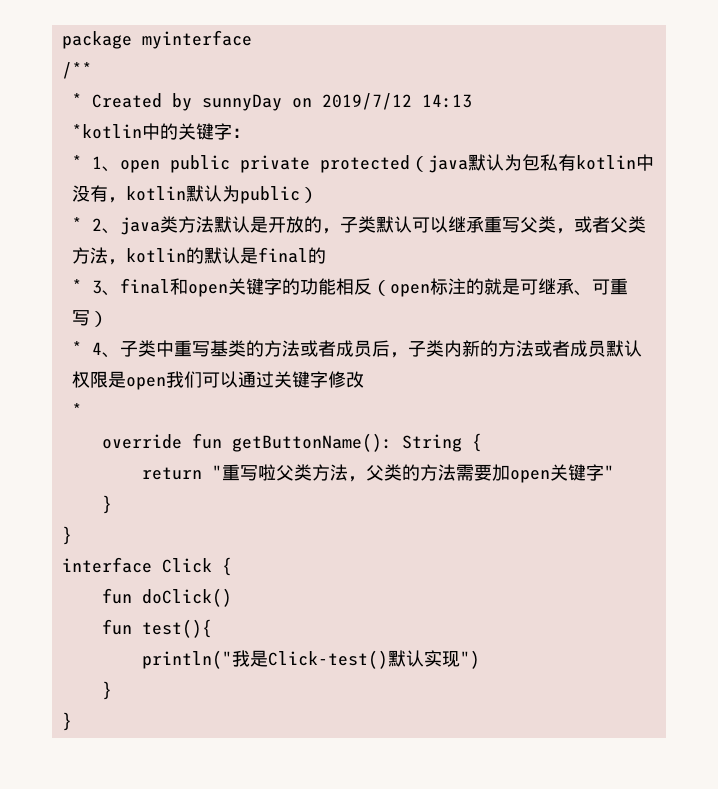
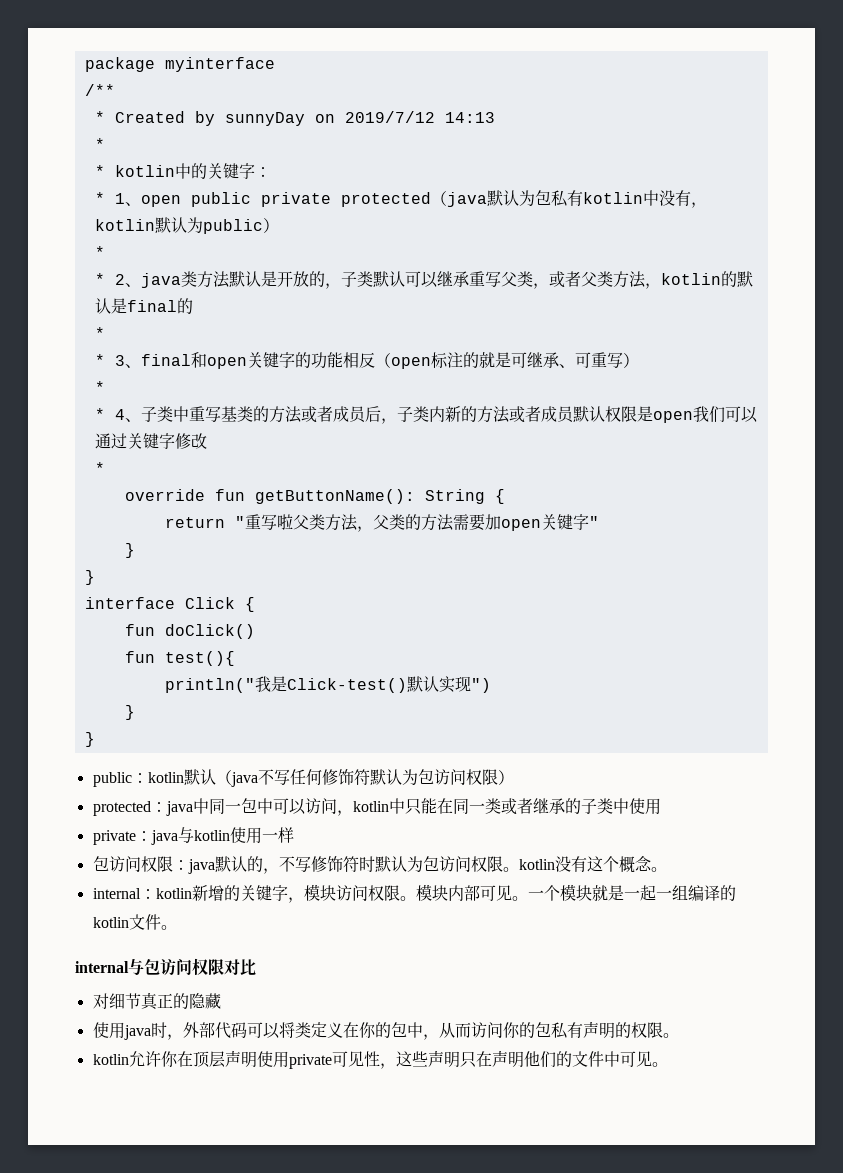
[72,124,143,139] *kotlin -> [94,138,105,150] [94,165,175,177] * // * kotlin
(83, 224) none -> [94,273,105,285] // *
(83, 286) none -> [94,354,105,366] // *
(83, 348) none -> [94,408,105,420] // *
(73, 721) none -> [92,769,514,787] [92,798,661,816] [92,827,294,845] [92,856,667,874] [92,884,736,903] [92,914,177,930] [75,958,256,976] [92,992,221,1010] [92,1021,679,1040] [92,1050,668,1069] // public：kotlin默认（java不写任何修饰符默认为包访问权限） // protected：java中同一包中可以访问，kotlin中只能在同一类或者继承的子类中使用 // private：java与kotlin使用一样 // 包访问权限：java默认的，不写修饰符时默认为包访问权限。kotlin没有这个概念。 // internal：kotlin新增的关键字，模块访问权限。模块内部可见。一个模块就是一起一组编译的kotlin文件。 // internal与包访问权限对比 // 对细节真正的隐藏 // 使用java时，外部代码可以将类定义在你的包中，从而访问你的包私有声明的权限。 // kotlin允许你在顶层声明使用private可见性，这些声明只在声明他们的文件中可见。

